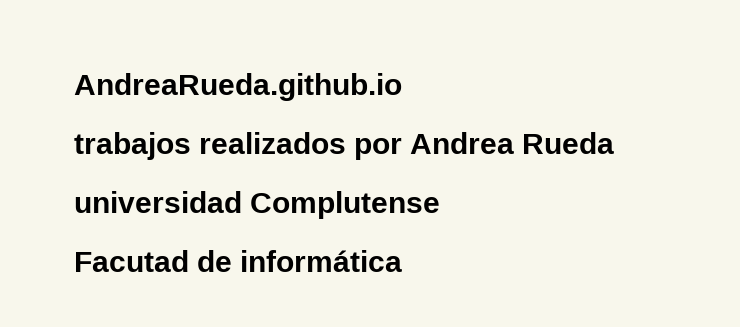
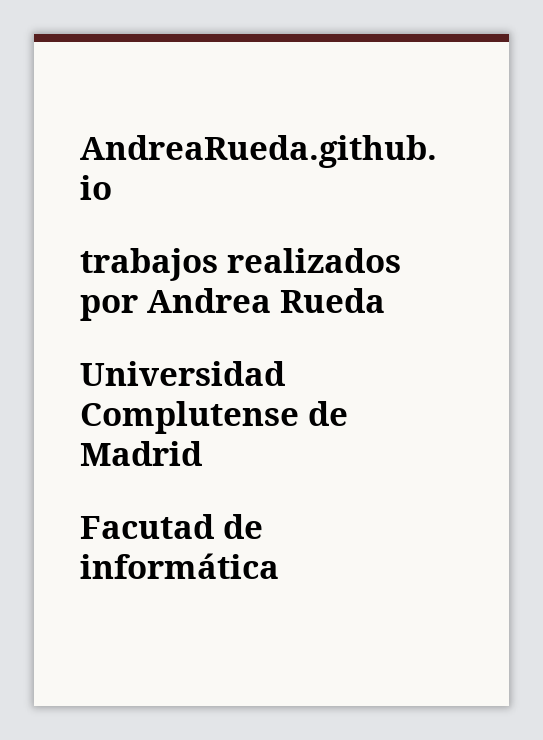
[74,191,242,213] universidad -> [80,361,285,386] Universidad
(441, 205) none -> [308,401,348,426] [80,441,202,466] de Madrid

